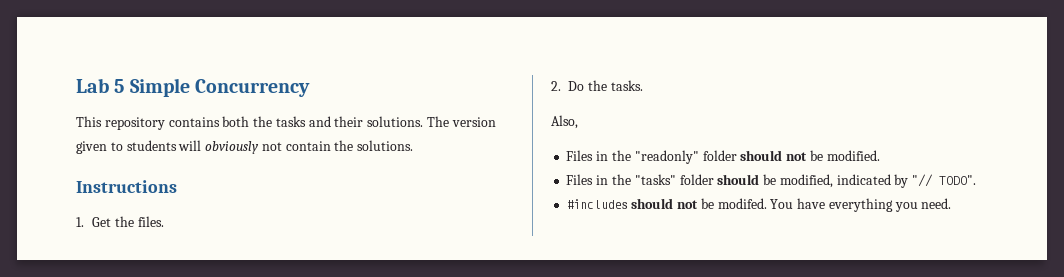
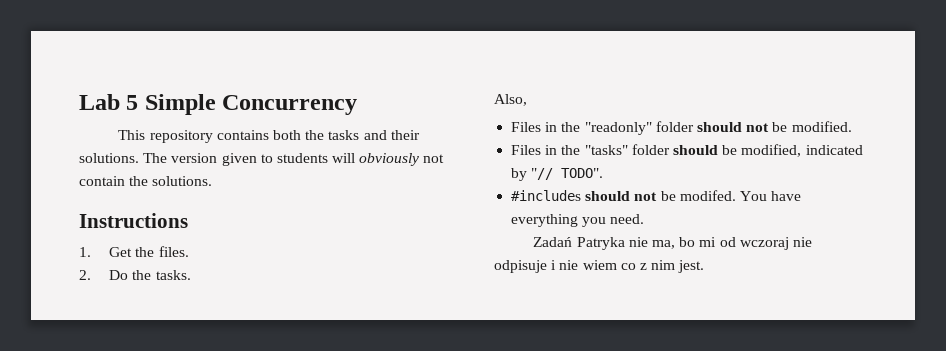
(952, 203) none -> [533,237,812,250] [494,260,705,273] // Zadań Patryka nie ma, bo mi od wczoraj nie odpisuje i nie wiem co z nim jest.

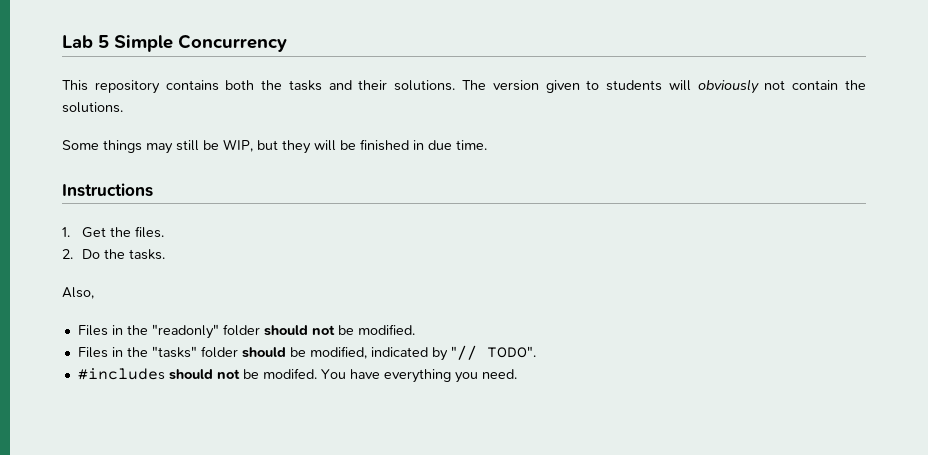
(213, 181) none -> [62,139,487,154] // Some things may still be WIP, but they will be finished in due time.
[533,237,812,250] [494,260,705,273] // Zadań Patryka nie ma, bo mi od wczoraj nie odpisuje i nie wiem co z nim jest. -> (517, 374) none

